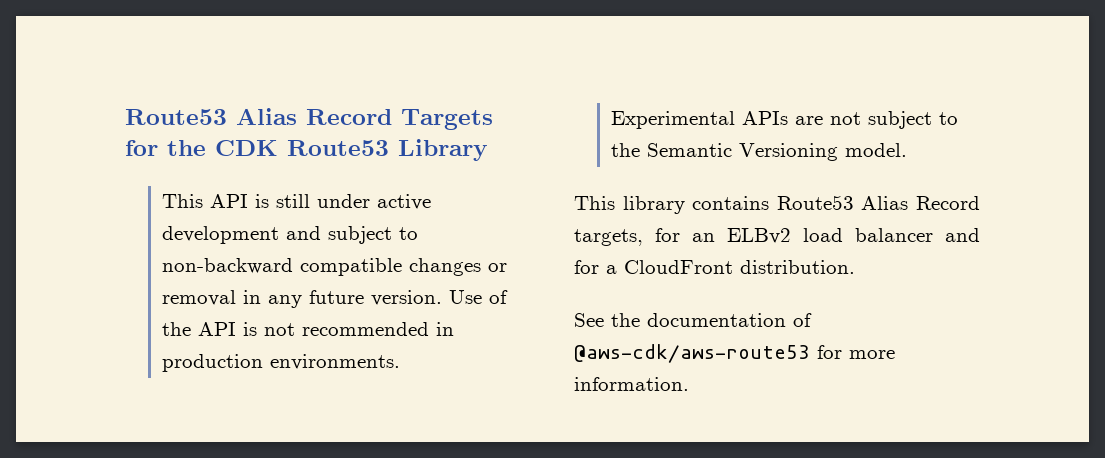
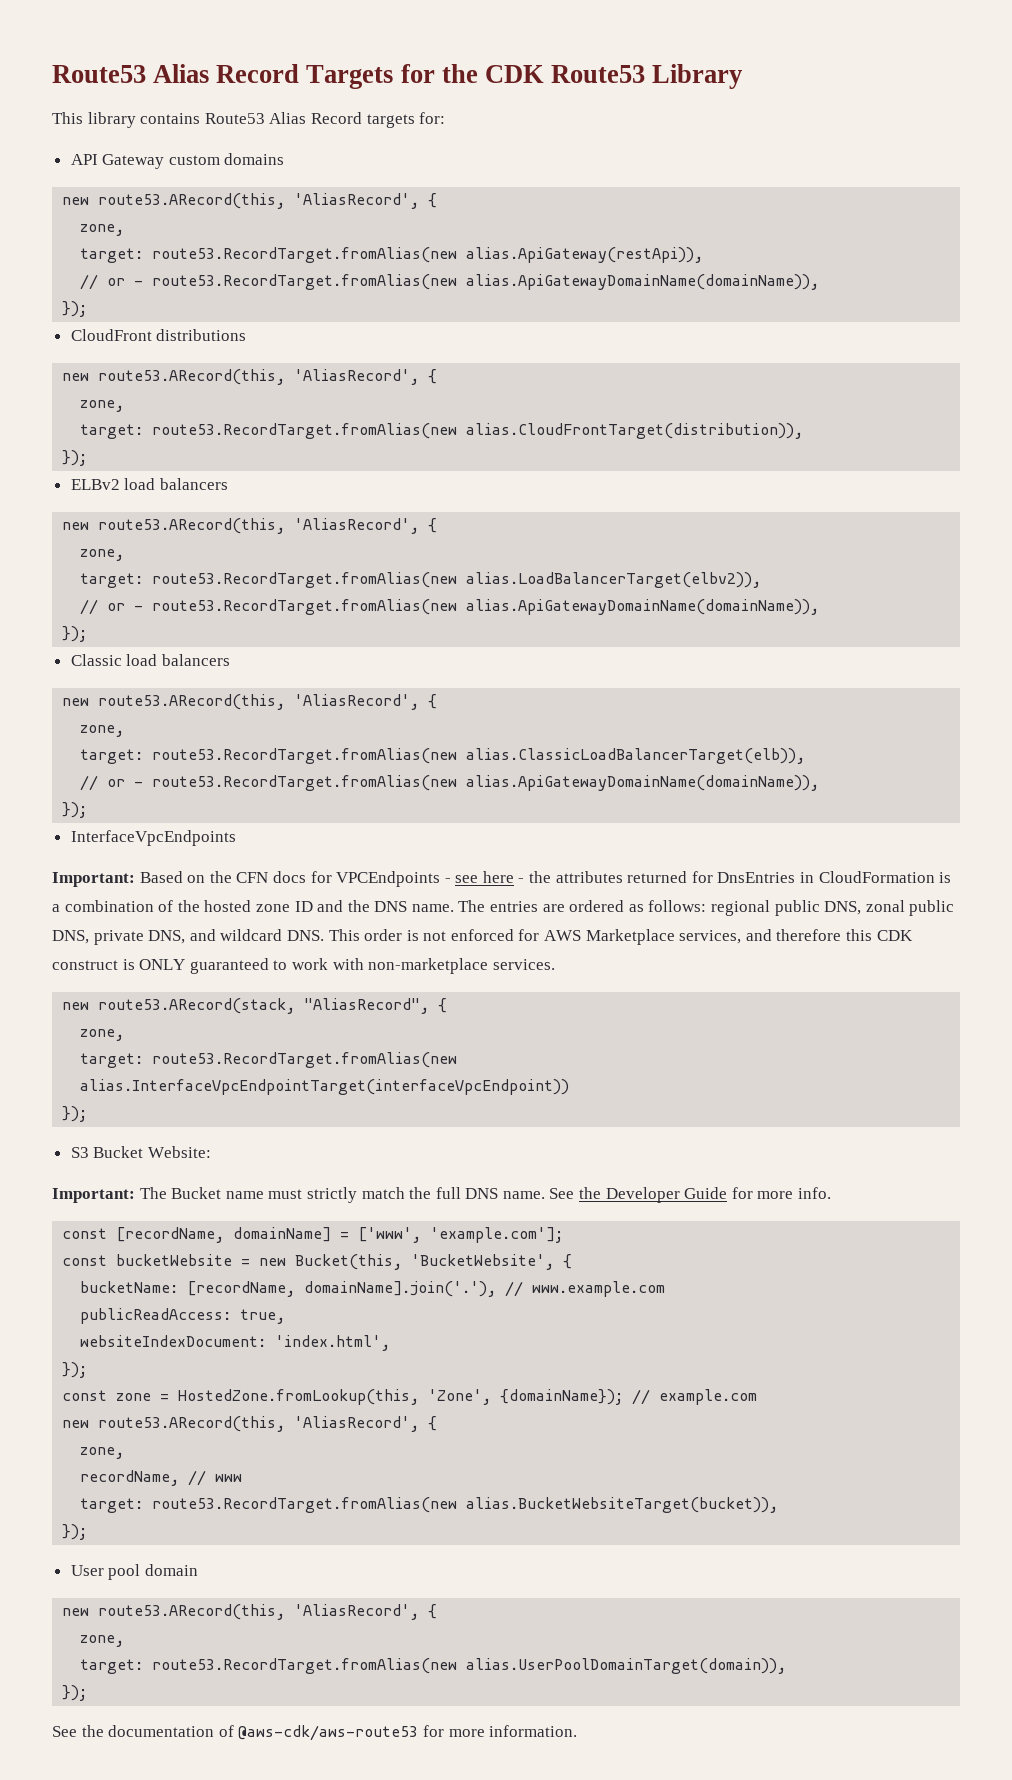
[162,194,432,210] [162,226,419,244] [162,258,508,276] [162,290,509,308] [162,322,455,336] [162,354,401,372] [611,111,959,129] [611,143,908,161] // This API is still under active development and subject to non-backward compatible changes or removal in any future version. Use of the API is not recommended in production environments. Experimental APIs are not subject to the Semantic Versioning model. -> (743, 76) none
[574,228,980,246] [574,260,855,274] targets, for an ELBv2 load balancer and for a CloudFront distribution. -> [366,112,446,128] [70,153,285,169] [62,193,438,209] [80,224,125,236] [80,247,704,263] [80,274,820,290] [62,301,88,317] [70,329,247,341] [62,369,438,385] [80,400,125,412] [80,423,804,439] [62,450,88,466] [70,478,228,490] [62,518,438,534] [80,549,125,561] [80,572,762,588] [80,599,820,615] [62,626,88,642] [70,654,230,666] [62,694,438,710] [80,725,125,737] [80,748,806,764] [80,775,820,791] [62,802,88,818] [70,830,236,846] [52,871,952,887] [52,900,955,916] [52,929,913,945] [52,958,555,974] [62,998,448,1014] [80,1029,125,1041] [80,1052,458,1068] [80,1079,570,1095] [62,1106,88,1122] [70,1146,211,1158] [52,1187,832,1203] [62,1227,564,1243] [62,1254,573,1270] [80,1281,666,1297] [80,1308,286,1324] [80,1335,391,1351] [62,1362,88,1378] [62,1389,758,1405] [62,1416,438,1432] [80,1447,125,1459] [80,1470,243,1486] [80,1497,779,1513] [62,1524,88,1540] [70,1564,198,1580] [62,1604,438,1620] [80,1635,125,1647] [80,1658,787,1674] [62,1685,88,1701] targets for: // API Gateway custom domains // new route53.ARecord(this, 'AliasRecord', { // zone, // target: route53.RecordTarget.fromAlias(new alias.ApiGateway(restApi)), // // or - route53.RecordTarget.fromAlias(new alias.ApiGatewayDomainName(domainName)), // }); // CloudFront distributions // new route53.ARecord(this, 'AliasRecord', { // zone, // target: route53.RecordTarget.fromAlias(new alias.CloudFrontTarget(distribution)), // }); // ELBv2 load balancers // new route53.ARecord(this, 'AliasRecord', { // zone, // target: route53.RecordTarget.fromAlias(new alias.LoadBalancerTarget(elbv2)), // // or - route53.RecordTarget.fromAlias(new alias.ApiGatewayDomainName(domainName)), // }); // Classic load balancers // new route53.ARecord(this, 'AliasRecord', { // zone, // target: route53.RecordTarget.fromAlias(new alias.ClassicLoadBalancerTarget(elb)), // // or - route53.RecordTarget.fromAlias(new alias.ApiGatewayDomainName(domainName)), // }); // InterfaceVpcEndpoints // Important: Based on the CFN docs for VPCEndpoints - see here - the attributes returned for DnsEntries in CloudFormation is a combination of the hosted zone ID and the DNS name. The entries are ordered as follows: regional public DNS, zonal public DNS, private DNS, and wildcard DNS. This order is not enforced for AWS Marketplace services, and therefore this CDK construct is ONLY guaranteed to work with non-marketplace services. // new route53.ARecord(stack, "AliasRecord", { // zone, // target: route53.RecordTarget.fromAlias(new alias.InterfaceVpcEndpointTarget(interfaceVpcEndpoint)) // }); // S3 Bucket Website: // Important: The Bucket name must strictly match the full DNS name. See the Developer Guide for more info. // const [recordName, domainName] = ['www', 'example.com']; // const bucketWebsite = new Bucket(this, 'BucketWebsite', { // bucketName: [recordName, domainName].join('.'), // www.example.com // publicReadAccess: true, // websiteIndexDocument: 'index.html', // }); // const zone = HostedZone.fromLookup(this, 'Zone', {domainName}); // example.com // new route53.ARecord(this, 'AliasRecord', { // zone, // recordName, // www // target: route53.RecordTarget.fromAlias(new alias.BucketWebsiteTarget(bucket)), // }); // User pool domain // new route53.ARecord(this, 'AliasRecord', { // zone, // target: route53.RecordTarget.fromAlias(new alias.UserPoolDomainTarget(domain)), // });

